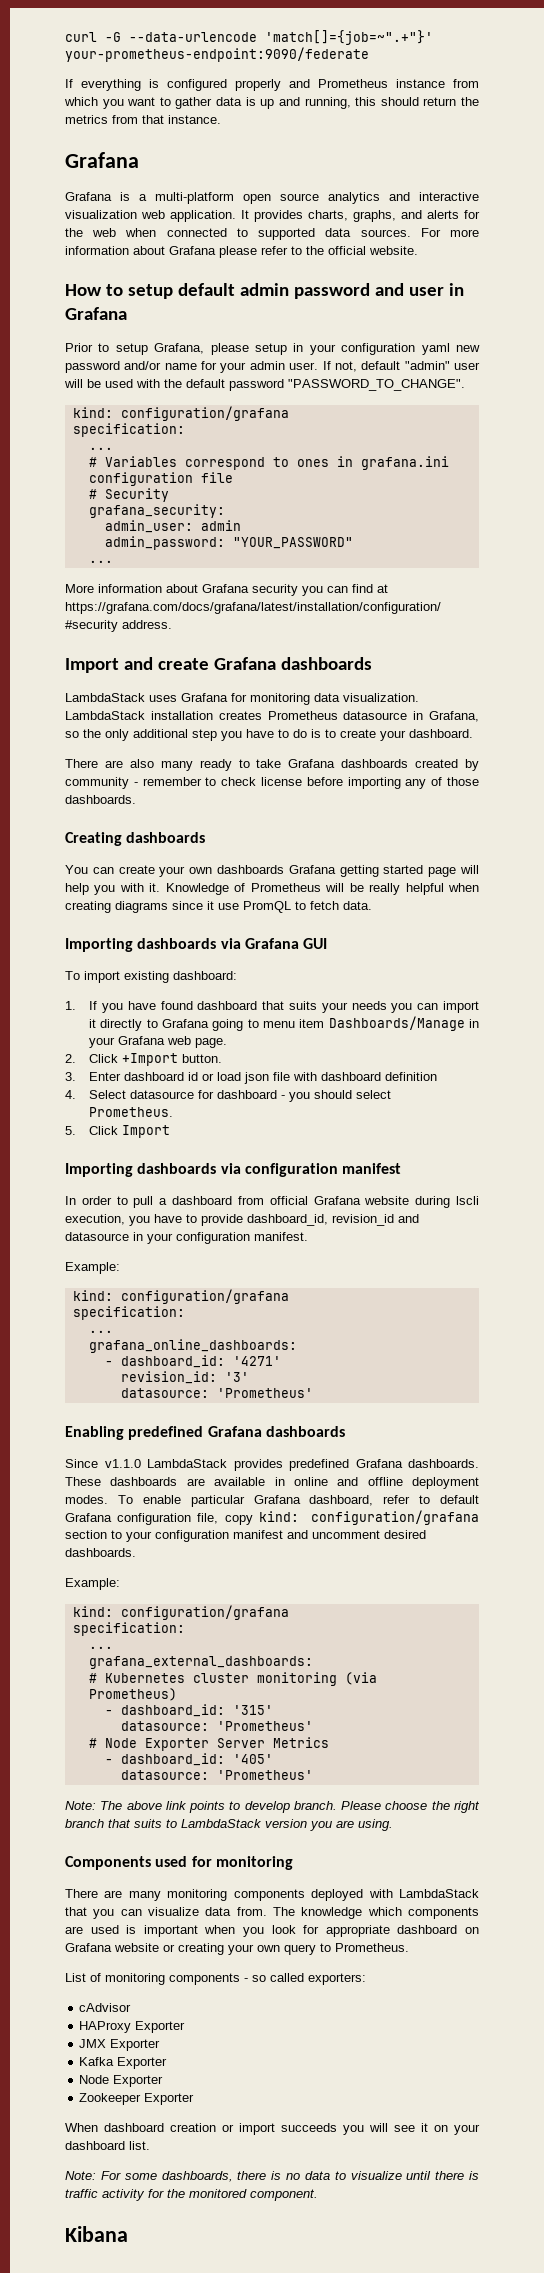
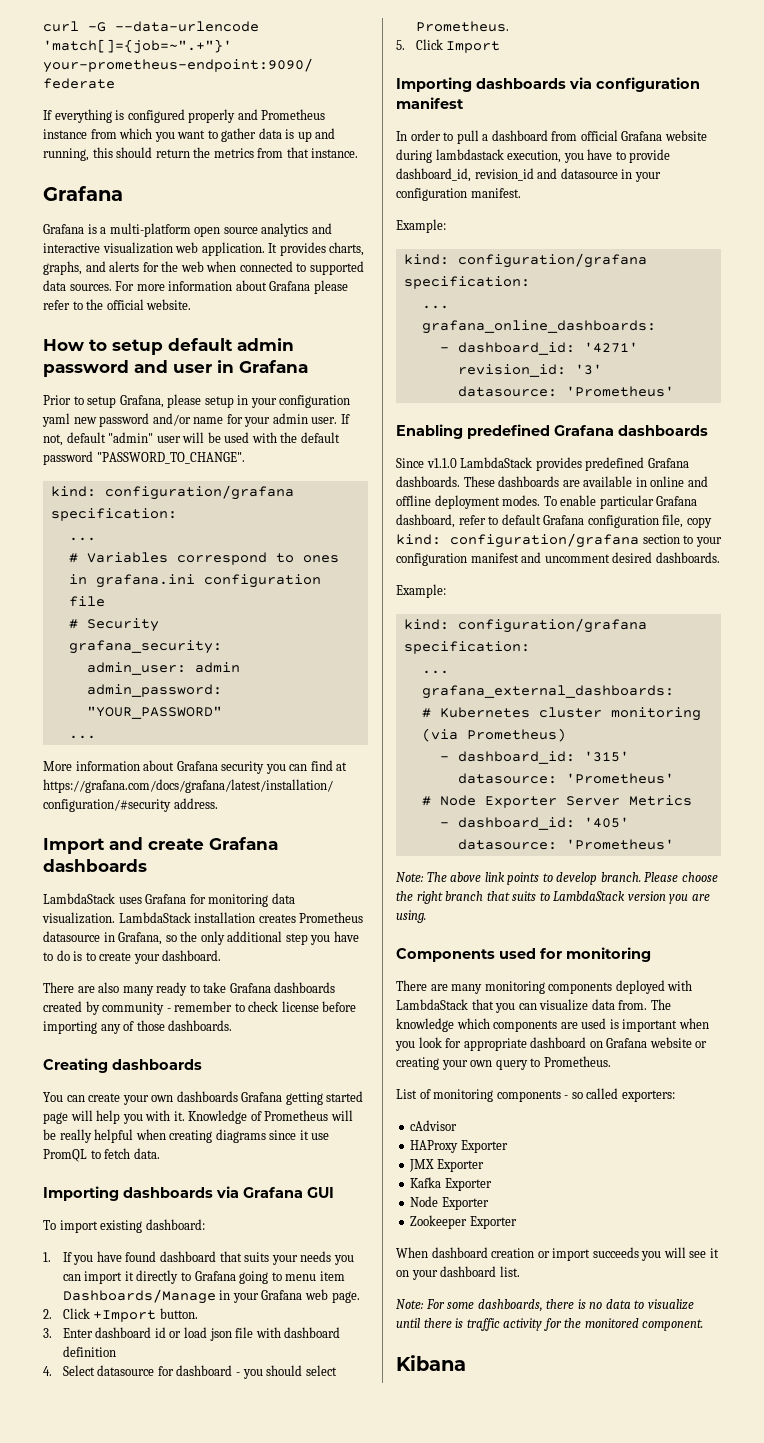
[455,1196,479,1205] lscli -> [435,149,504,160] lambdastack

